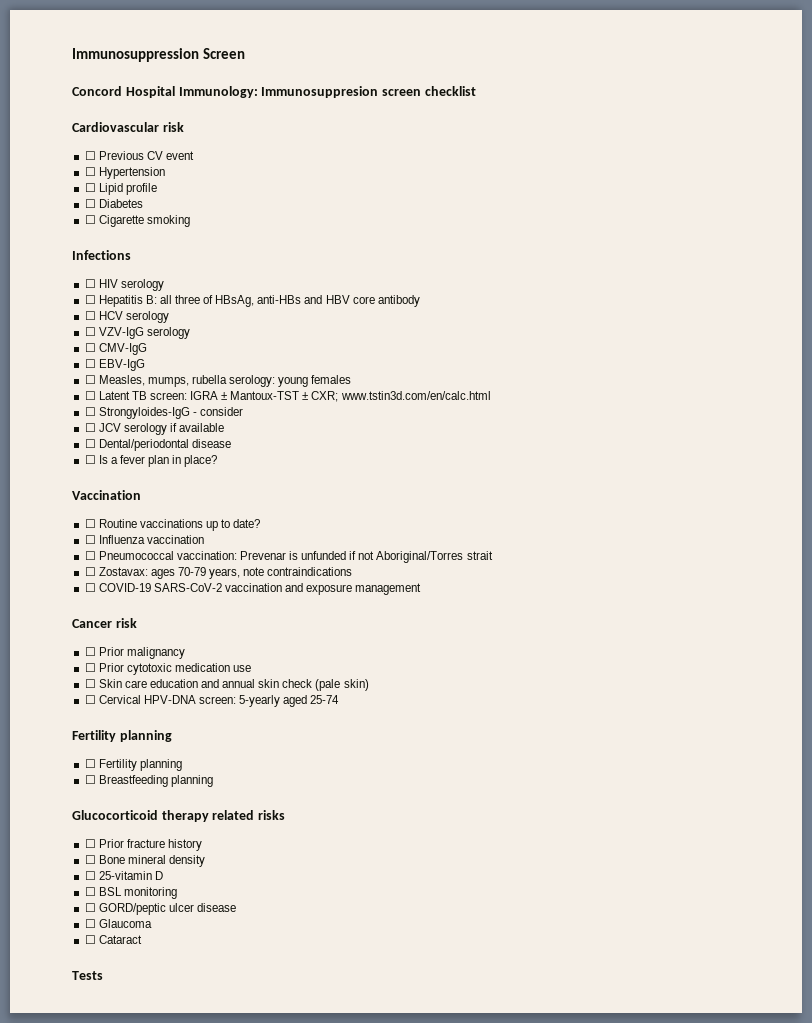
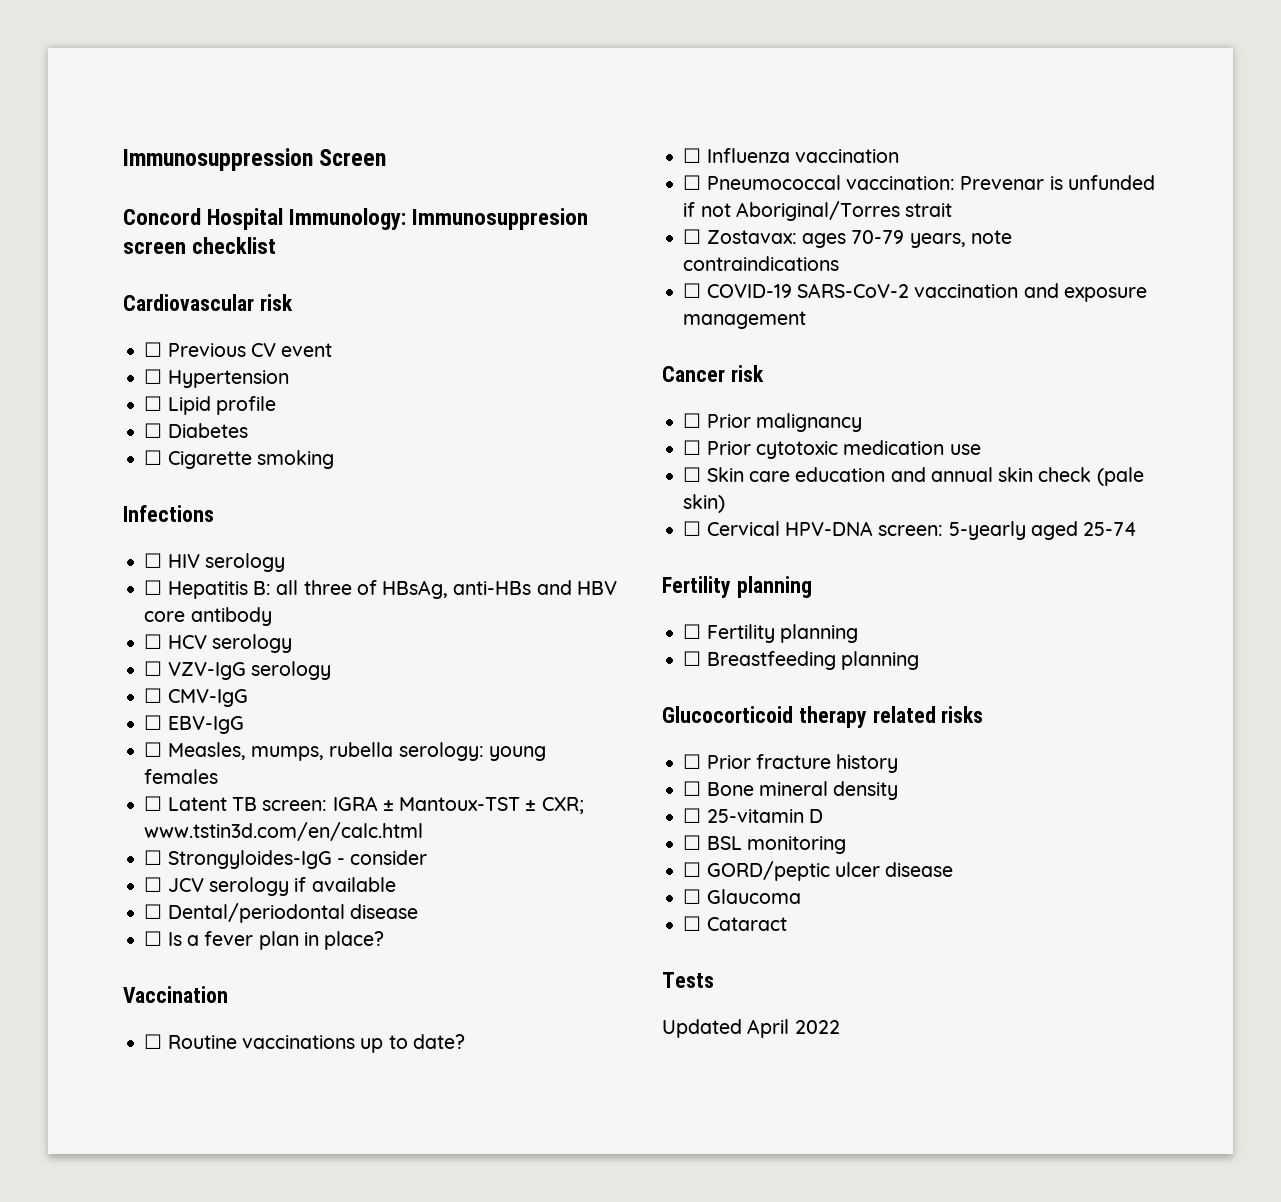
(103, 975) none -> [662,1019,840,1038] // Updated April 2022

